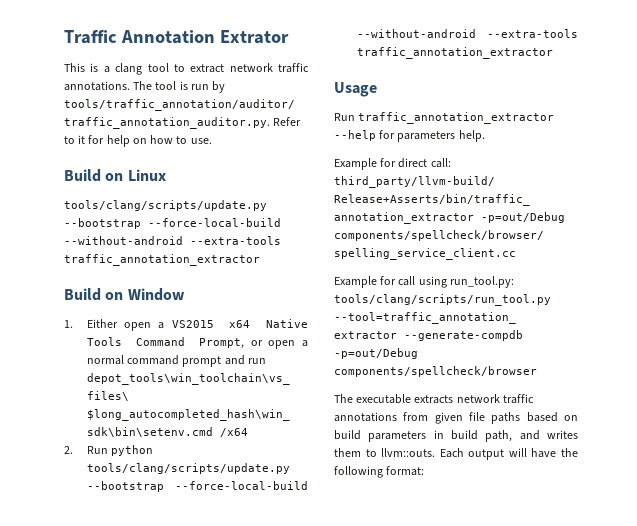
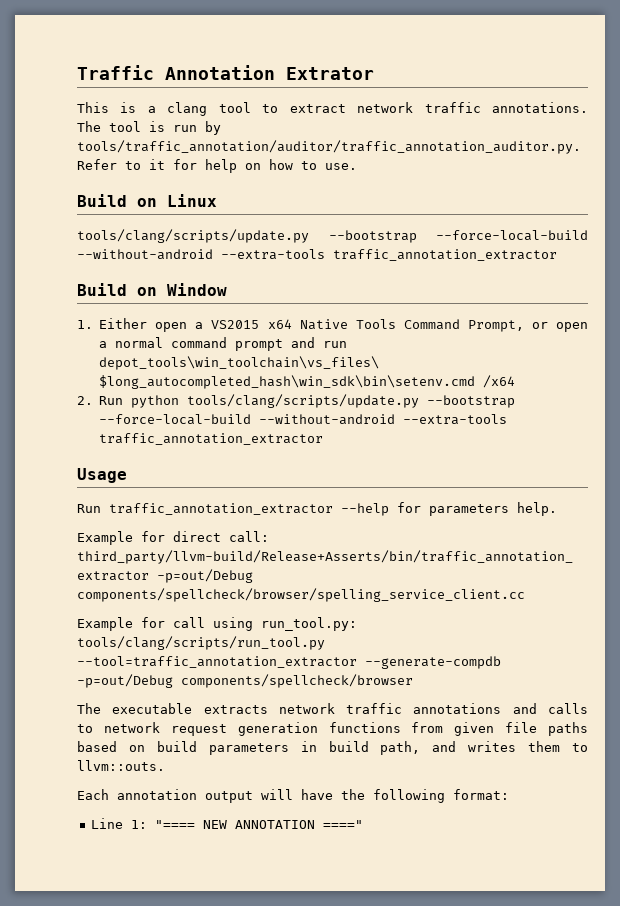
(397, 417) none -> [512,703,588,714] [77,722,401,736] and calls to network request generation functions
[439,448,464,458] Each -> [77,789,197,800] // Each annotation
(425, 471) none -> [90,818,363,829] // Line 1: "==== NEW ANNOTATION ===="

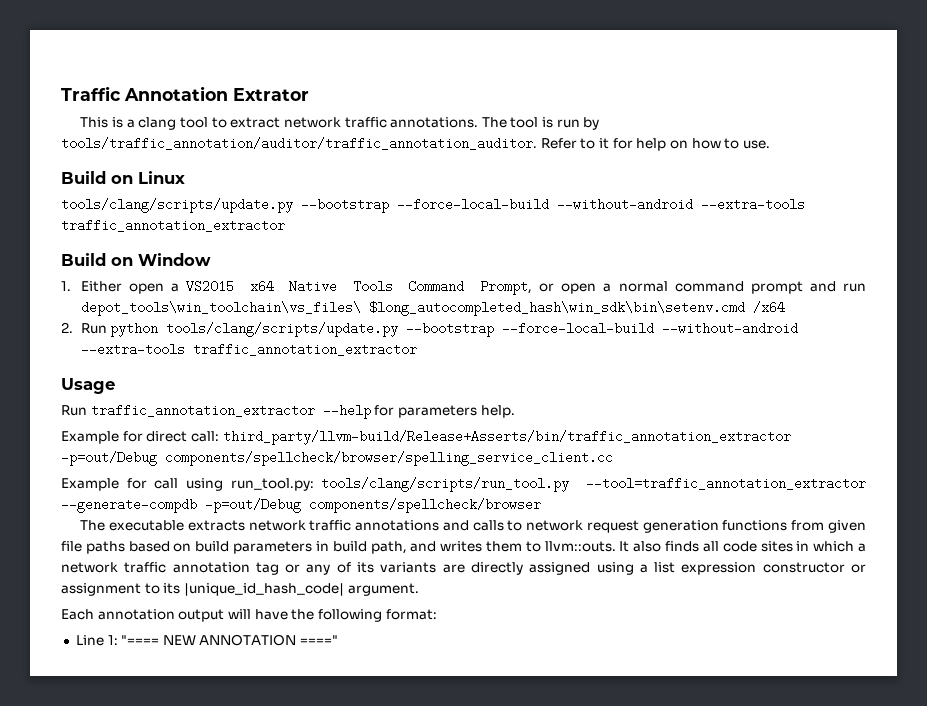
[77,140,581,154] tools/traffic_annotation/auditor/traffic_annotation_auditor.py. -> [61,137,537,150] tools/traffic_annotation/auditor/traffic_annotation_auditor.
(165, 765) none -> [619,541,867,552] [61,562,866,575] [61,583,419,596] It also finds all code sites in which a network traffic annotation tag or any of its variants are directly assigned using a list expression constructor or assignment to its |unique_id_hash_code| argument.

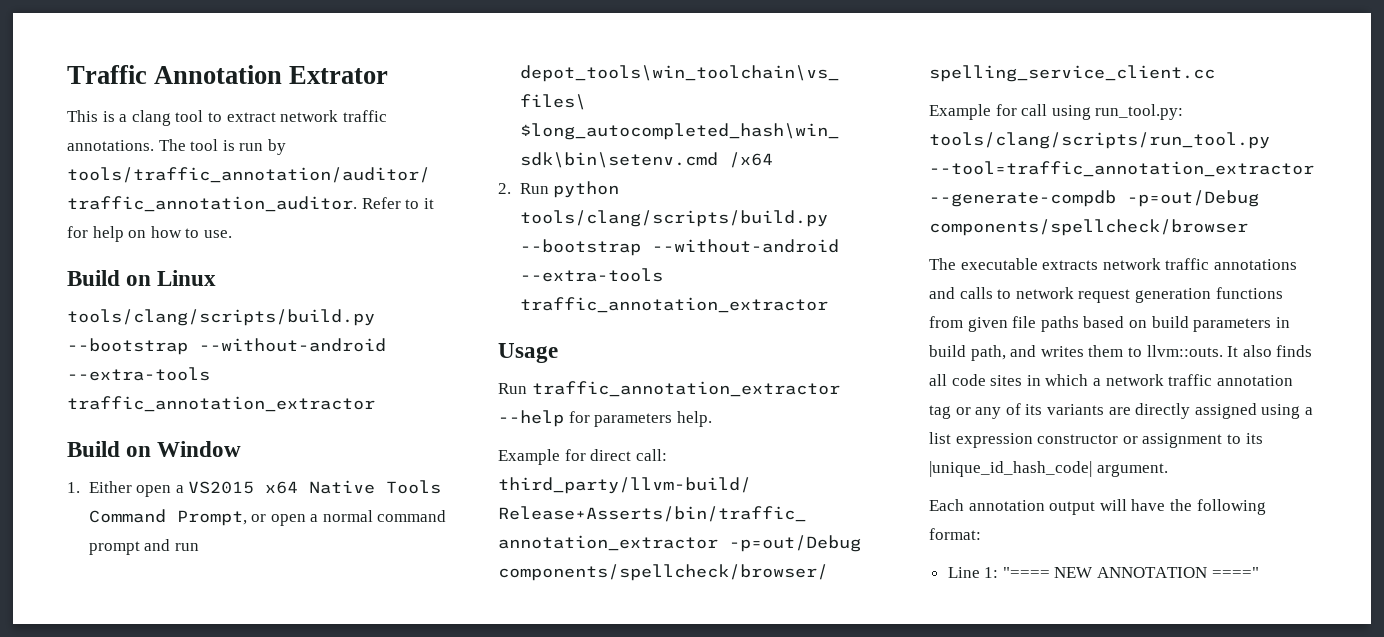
[61,198,549,213] tools/clang/scripts/update.py --bootstrap --force-local-build -> [67,309,375,326] [67,338,188,355] tools/clang/scripts/build.py --bootstrap
[166,322,655,337] tools/clang/scripts/update.py --bootstrap --force-local-build -> [519,210,828,227] [519,239,641,256] tools/clang/scripts/build.py --bootstrap

